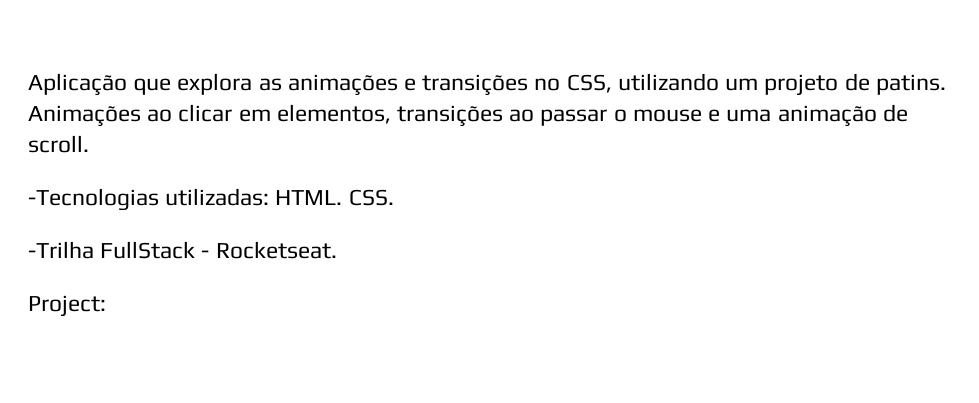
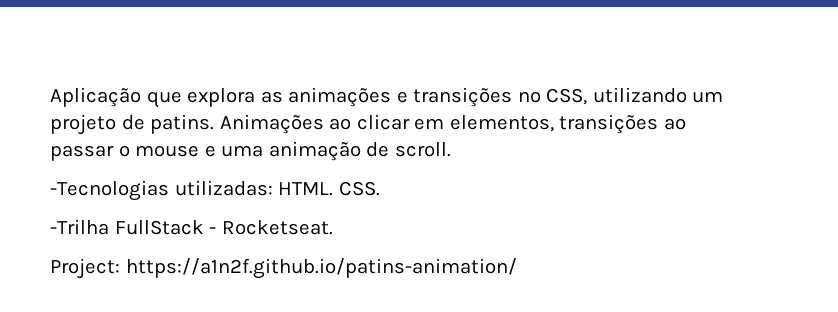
(106, 306) none -> [125,258,517,279] https://a1n2f.github.io/patins-animation/

